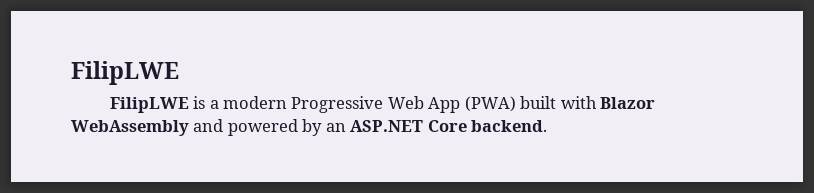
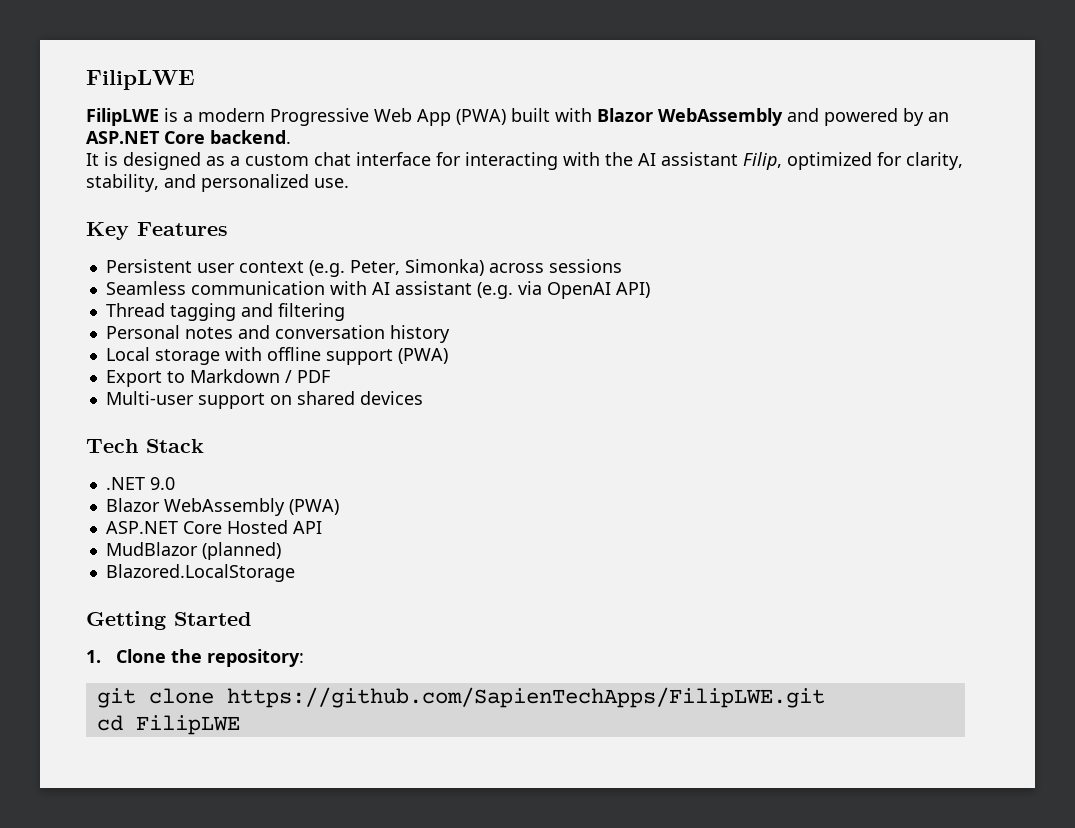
(548, 126) none -> [86,152,963,170] [86,174,349,192] [86,222,228,240] [105,259,622,277] [105,281,650,299] [105,303,345,321] [105,325,450,343] [105,347,448,365] [105,369,330,387] [105,391,423,409] [86,439,204,453] [105,477,175,490] [105,498,339,516] [105,520,322,534] [105,542,281,560] [105,564,295,582] [86,611,251,630] [86,649,305,667] [96,687,825,708] [96,715,240,735] // It is designed as a custom chat interface for interacting with the AI assistant Filip, optimized for clarity, stability, and personalized use. // Key Features // Persistent user context (e.g. Peter, Simonka) across sessions // Seamless communication with AI assistant (e.g. via OpenAI API) // Thread tagging and filtering // Personal notes and conversation history // Local storage with offline support (PWA) // Export to Markdown / PDF // Multi-user support on shared devices // Tech Stack // .NET 9.0 // Blazor WebAssembly (PWA) // ASP.NET Core Hosted API // MudBlazor (planned) // Blazored.LocalStorage // Getting Started // 1. Clone the repository: // git clone https://github.com/SapienTechApps/FilipLWE.git // cd FilipLWE

